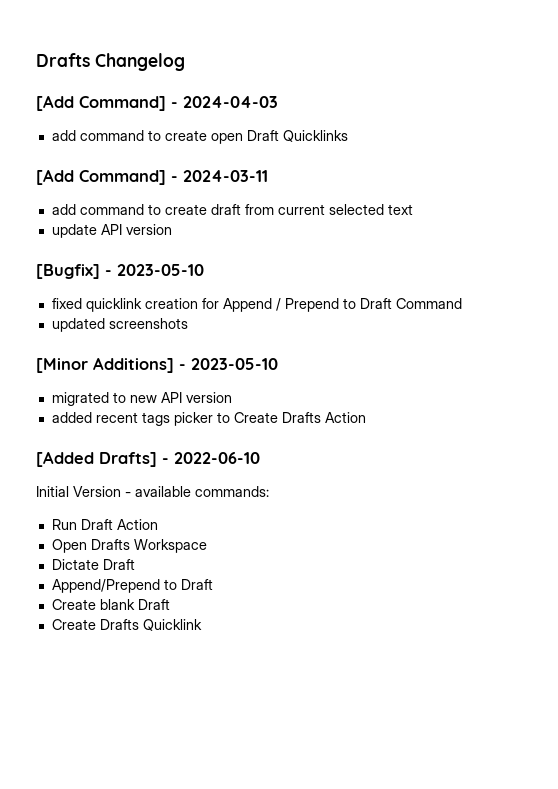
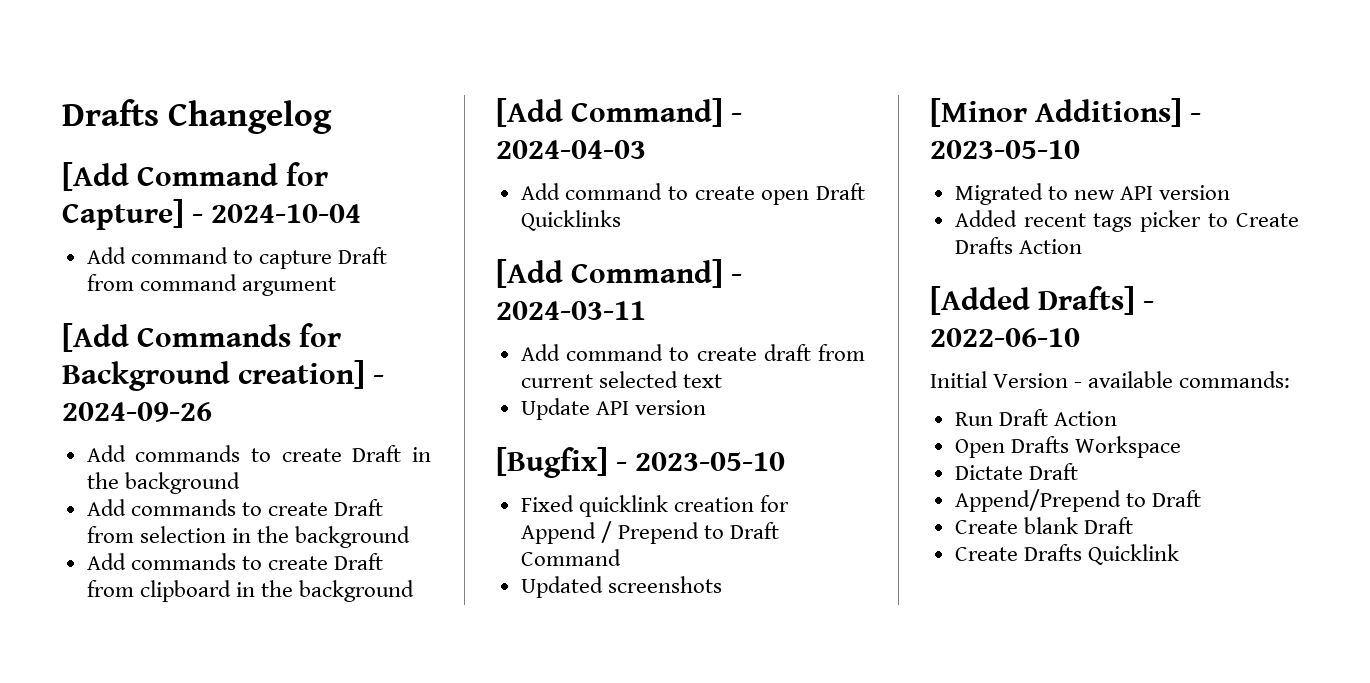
(185, 62) none -> [62,162,329,191] [62,199,362,230] [86,247,388,269] [86,274,336,296] [62,323,342,352] [62,360,385,391] [62,402,212,422] [86,445,431,462] [86,472,240,494] [86,499,384,516] [86,526,411,548] [86,553,384,570] [86,580,415,602] // [Add Command for Capture] - 2024-10-04 // Add command to capture Draft from command argument // [Add Commands for Background creation] - 2024-09-26 // Add commands to create Draft in the background // Add commands to create Draft from selection in the background // Add commands to create Draft from clipboard in the background
[51,130,76,141] add -> [520,183,560,200] Add
[51,204,76,215] add -> [520,344,560,361] Add
[51,224,97,238] update -> [520,398,590,420] Update
[51,298,82,309] fixed -> [520,495,574,512] Fixed
[51,318,105,332] updated -> [520,576,603,598] Updated
[51,392,109,406] migrated -> [954,183,1043,205] Migrated
[51,412,92,423] added -> [954,210,1017,227] Added

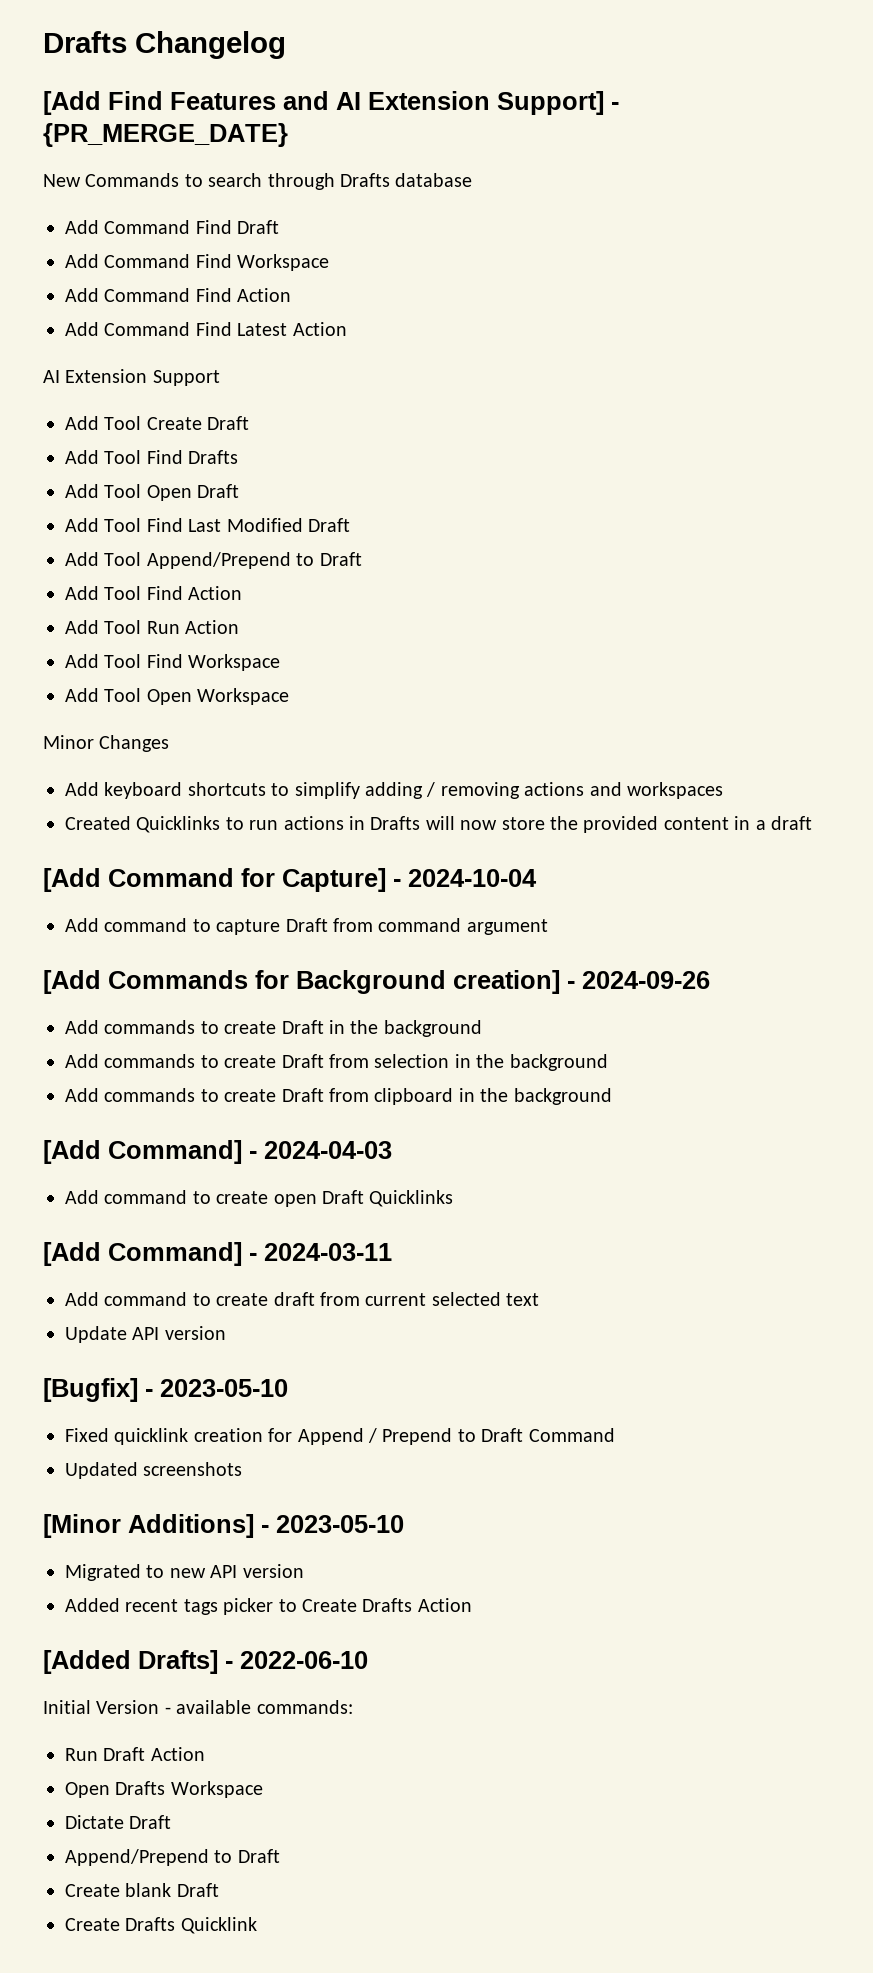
(333, 117) none -> [43,91,619,115] [43,123,288,147] [43,173,473,190] [65,220,280,234] [65,254,330,271] [65,288,292,302] [65,322,347,336] [43,369,220,386] [65,416,250,430] [65,450,239,464] [65,484,240,501] [65,518,350,532] [65,552,362,569] [65,586,243,600] [65,620,240,634] [65,654,281,671] [65,688,290,705] [43,735,170,752] [65,782,723,799] [65,816,812,833] // [Add Find Features and AI Extension Support] - {PR_MERGE_DATE} // New Commands to search through Drafts database // Add Command Find Draft // Add Command Find Workspace // Add Command Find Action // Add Command Find Latest Action // AI Extension Support // Add Tool Create Draft // Add Tool Find Drafts // Add Tool Open Draft // Add Tool Find Last Modified Draft // Add Tool Append/Prepend to Draft // Add Tool Find Action // Add Tool Run Action // Add Tool Find Workspace // Add Tool Open Workspace // Minor Changes // Add keyboard shortcuts to simplify adding / removing actions and workspaces // Created Quicklinks to run actions in Drafts will now store the provided content in a draft

